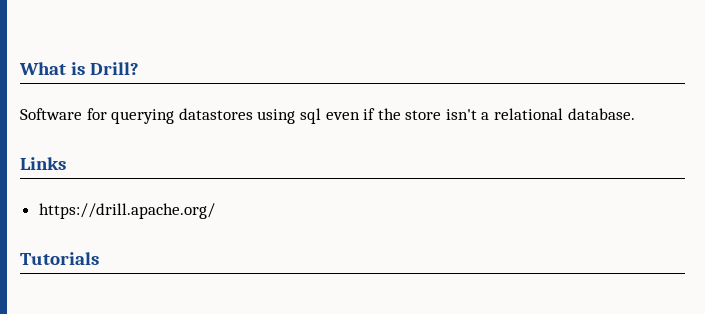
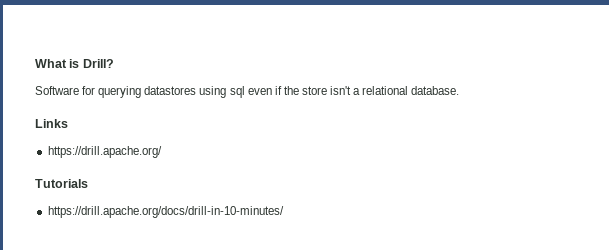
(99, 258) none -> [47,206,284,218] // https://drill.apache.org/docs/drill-in-10-minutes/

